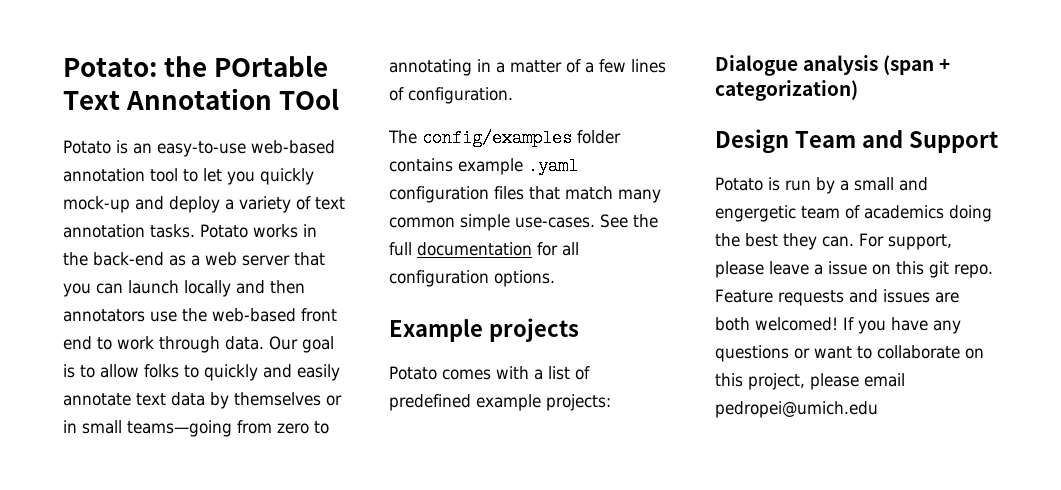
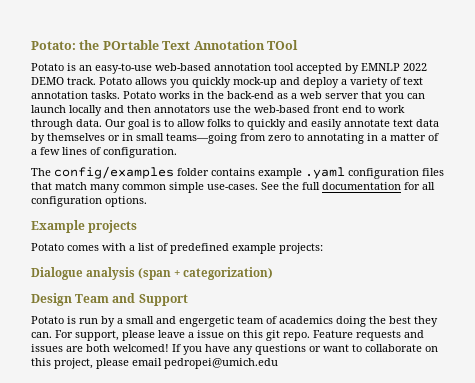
[183,168,222,182] to let -> [296,63,427,74] [31,77,167,85] accepted by EMNLP 2022 DEMO track. Potato allows

